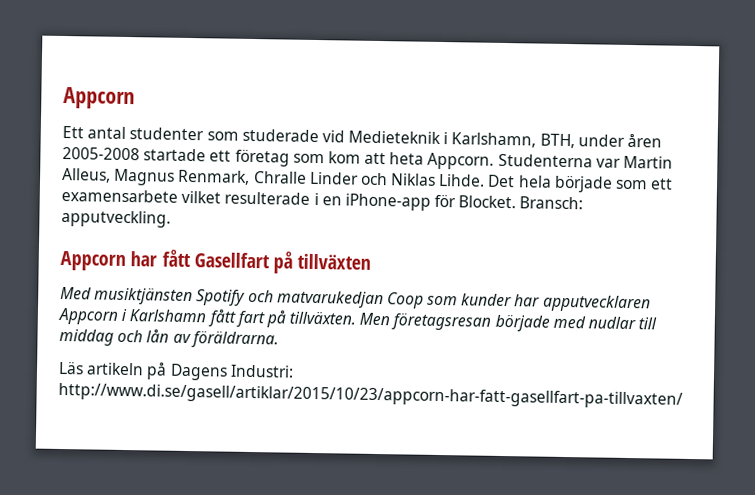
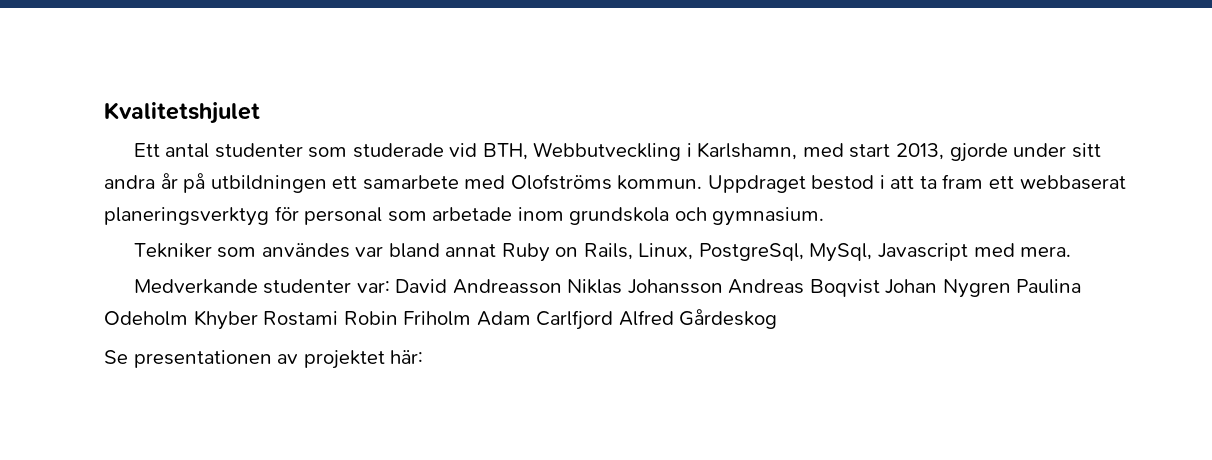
[63,86,135,110] Appcorn -> [104,102,260,124] Kvalitetshjulet
[348,130,663,149] [62,146,674,170] [62,167,674,193] [61,188,584,211] [61,209,171,228] [60,249,372,274] [60,286,651,313] [58,307,658,332] [59,328,279,349] [58,361,294,381] [58,382,683,409] Medieteknik i Karlshamn, BTH, under åren 2005-2008 startade ett företag som kom att heta Appcorn. Studenterna var Martin Alleus, Magnus Renmark, Chralle Linder och Niklas Lihde. Det hela började som ett examensarbete vilket resulterade i en iPhone-app för Blocket. Bransch: apputveckling. // Appcorn har fått Gasellfart på tillväxten // Med musiktjänsten Spotify och matvarukedjan Coop som kunder har apputvecklaren Appcorn i Karlshamn fått fart på tillväxten. Men företagsresan började med nudlar till middag och lån av föräldrarna. // Läs artikeln på Dagens Industri: http://www.di.se/gasell/artiklar/2015/10/23/appcorn-har-fatt-gasellfart-pa-tillvaxten/ -> [482,142,1101,162] [104,173,1126,193] [104,206,825,226] [133,243,1072,262] [133,279,1082,298] [104,309,778,330] [104,350,424,369] BTH, Webbutveckling i Karlshamn, med start 2013, gjorde under sitt andra år på utbildningen ett samarbete med Olofströms kommun. Uppdraget bestod i att ta fram ett webbaserat planeringsverktyg för personal som arbetade inom grundskola och gymnasium. // Tekniker som användes var bland annat Ruby on Rails, Linux, PostgreSql, MySql, Javascript med mera. // Medverkande studenter var: David Andreasson Niklas Johansson Andreas Boqvist Johan Nygren Paulina Odeholm Khyber Rostami Robin Friholm Adam Carlfjord Alfred Gårdeskog // Se presentationen av projektet här:

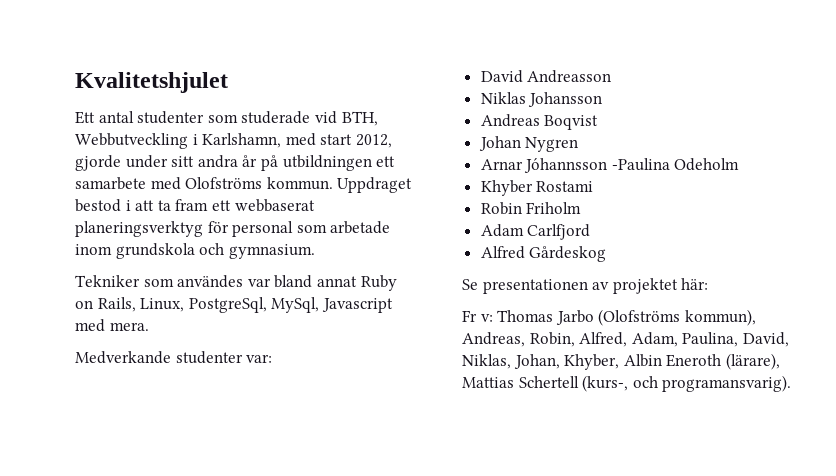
[895,143,944,160] 2013, -> [355,134,392,148] 2012,
(390, 287) none -> (273, 358) //
(562, 286) none -> (612, 76) //
(723, 286) none -> (603, 99) //
(880, 288) none -> (599, 122) //
[1016,279,1082,294] Paulina -> [480,158,670,173] // Arnar Jóhannsson -Paulina
(188, 318) none -> (740, 164) //
(339, 318) none -> (594, 186) //
(472, 318) none -> (582, 208) //
(614, 320) none -> (591, 232) //
(424, 357) none -> [462,309,756,326] [462,332,789,347] [462,353,780,370] [462,375,792,392] // Fr v: Thomas Jarbo (Olofströms kommun), Andreas, Robin, Alfred, Adam, Paulina, David, Niklas, Johan, Khyber, Albin Eneroth (lärare), Mattias Schertell (kurs-, och programansvarig).

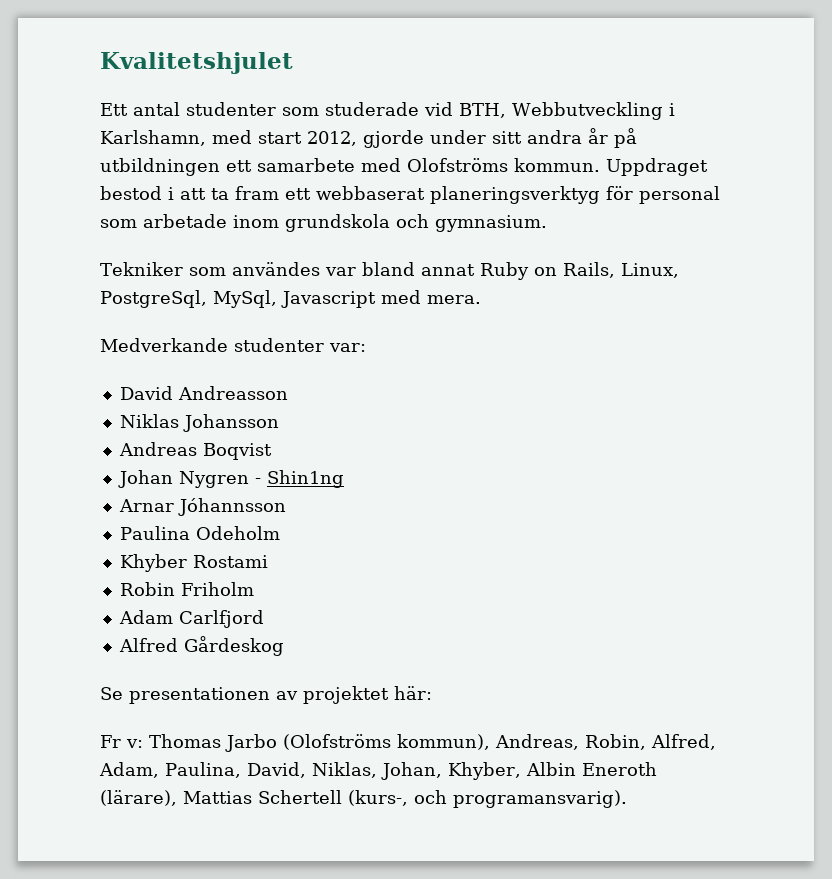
(579, 144) none -> [254,470,344,488] - Shin1ng
[611,158,670,171] -Paulina -> [119,526,190,540] // Paulina

